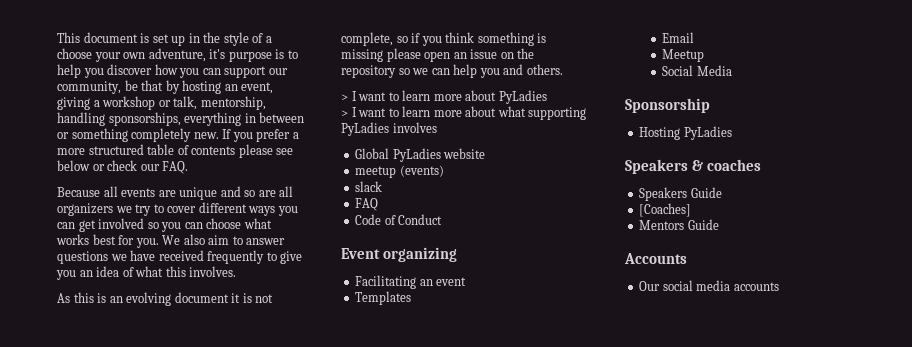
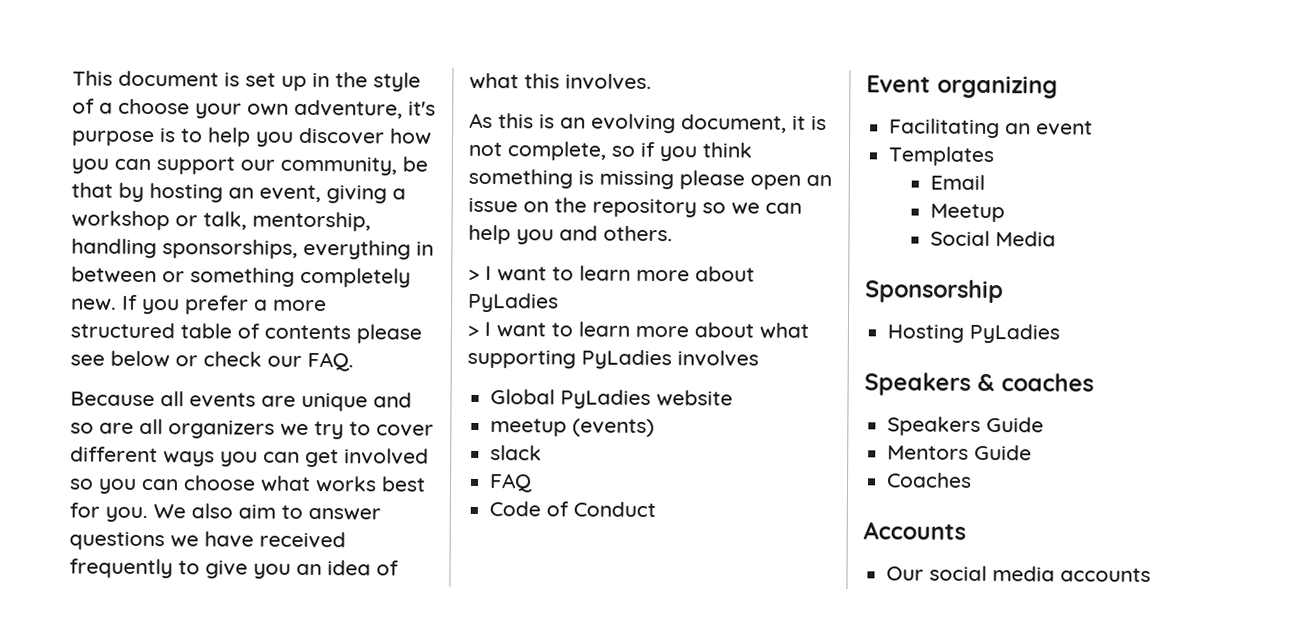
[174,292,229,303] document -> [681,114,787,133] document,
[639,203,692,217] // [Coaches] -> (1045, 425) none
(719, 224) none -> [886,472,973,488] // Coaches

